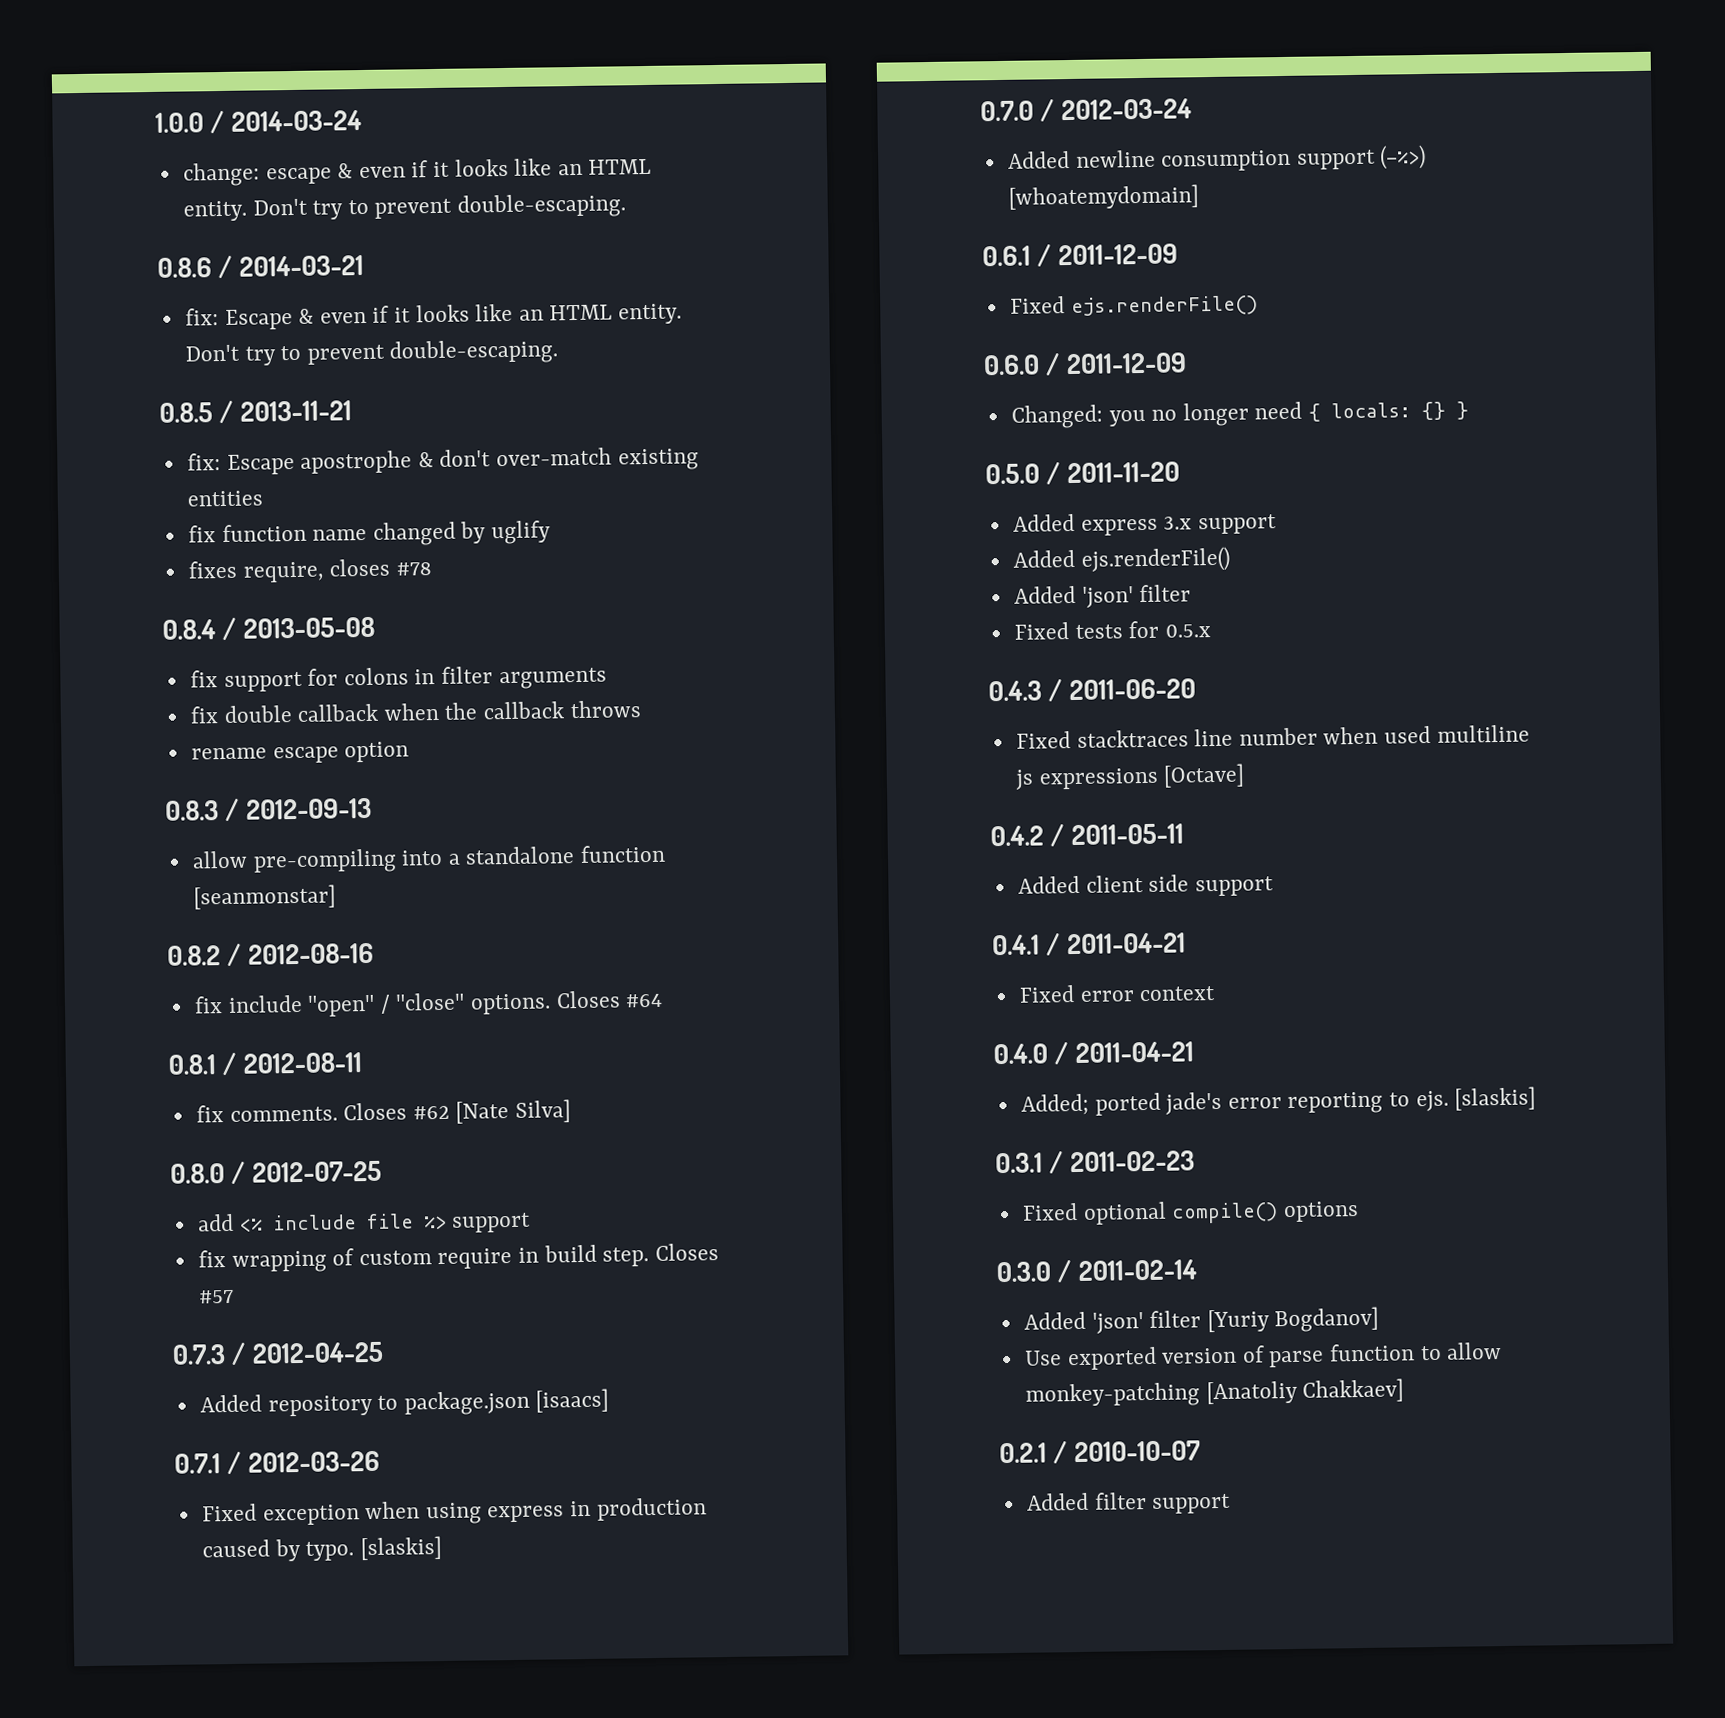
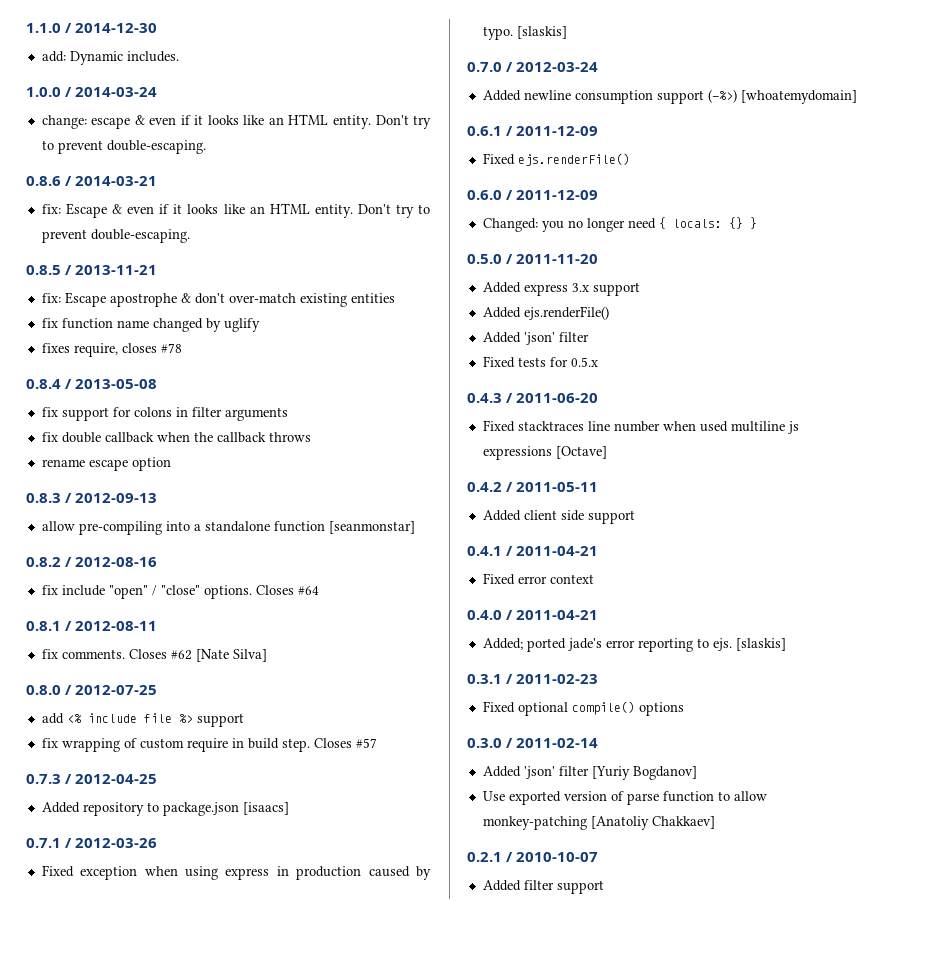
(155, 122) none -> [26,23,158,33] [41,51,179,65] 1.1.0 / 2014-12-30 // add: Dynamic includes. //

